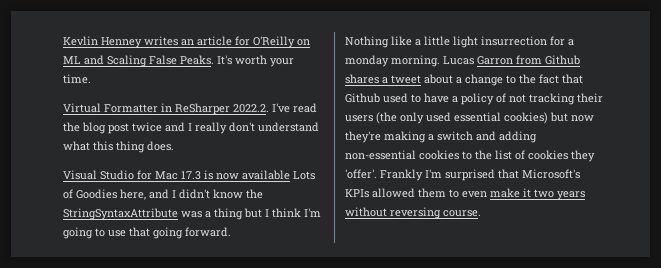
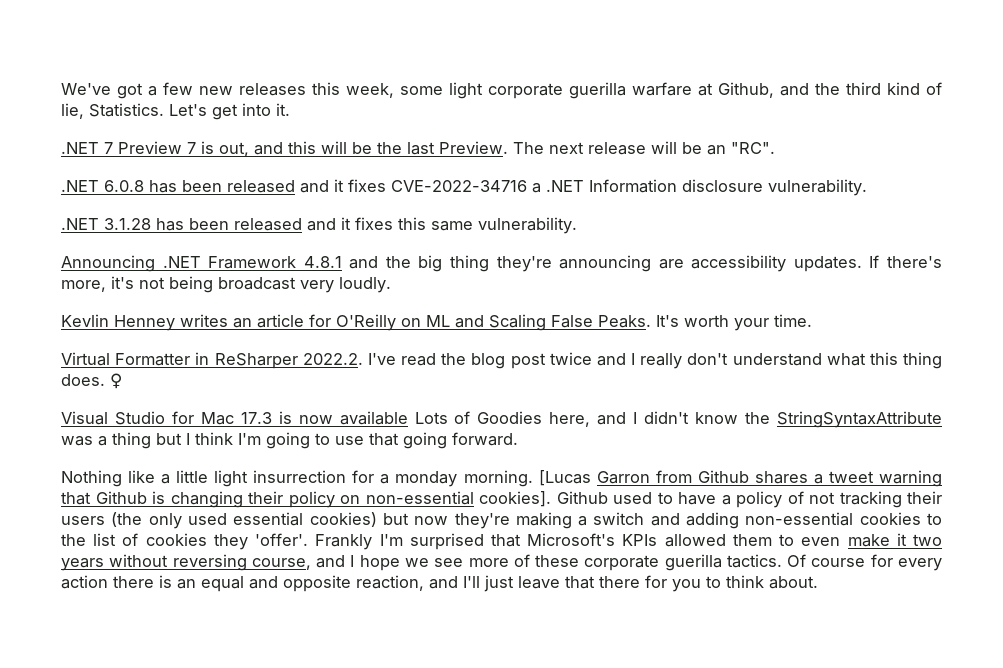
(63, 41) none -> [61,82,942,99] [61,103,290,120] [61,141,775,157] [61,179,867,196] [61,217,577,234] [61,255,942,272] [61,276,391,293] We've got a few new releases this week, some light corporate guerilla warfare at Github, and the third kind of lie, Statistics. Let's get into it. // .NET 7 Preview 7 is out, and this will be the last Preview. The next release will be an "RC". // .NET 6.0.8 has been released and it fixes CVE-2022-34716 a .NET Information disclosure vulnerability. // .NET 3.1.28 has been released and it fixes this same vulnerability. // Announcing .NET Framework 4.8.1 and the big thing they're announcing are accessibility updates. If there's more, it's not being broadcast very loudly. //
(174, 146) none -> [110,373,122,389] ♀
[443,56,474,65] Lucas -> [538,470,591,486] [Lucas
[424,74,583,86] about a change to the fact that -> [878,470,942,487] [61,491,551,508] warning that Github is changing their policy on non-essential cookies].
[443,210,481,217] course. -> [251,554,943,571] [61,575,818,592] course, and I hope we see more of these corporate guerilla tactics. Of course for every action there is an equal and opposite reaction, and I'll just leave that there for you to think about.

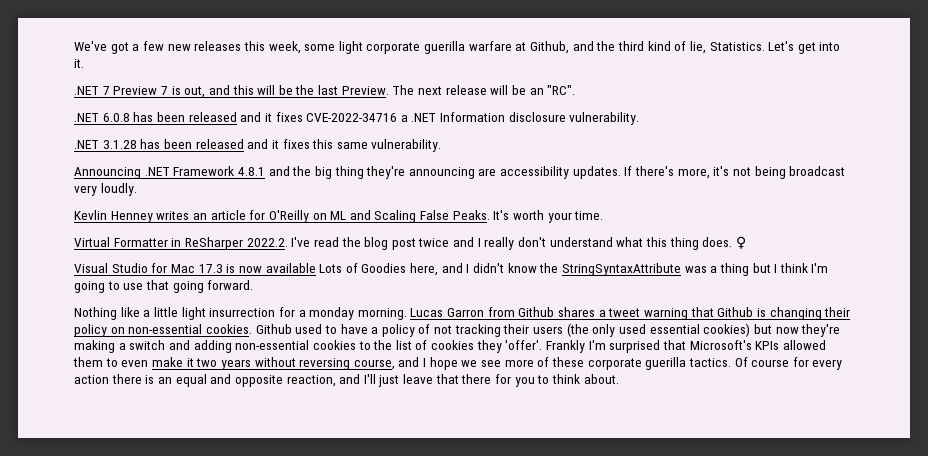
[538,470,591,486] [Lucas -> [410,308,444,317] Lucas
[479,491,551,507] cookies]. -> [205,324,252,334] cookies.

